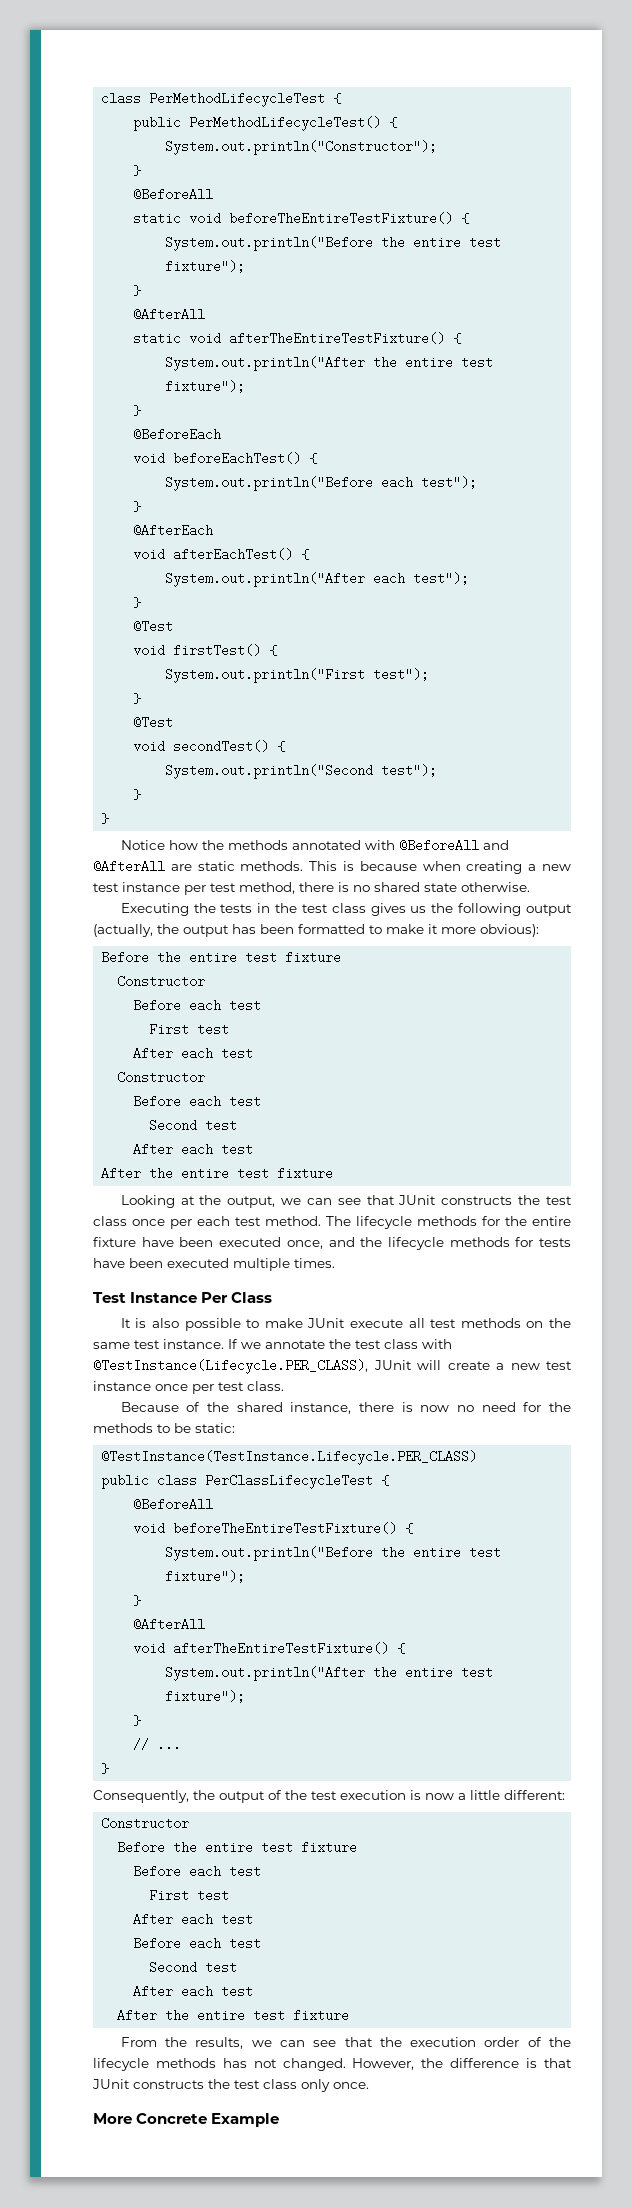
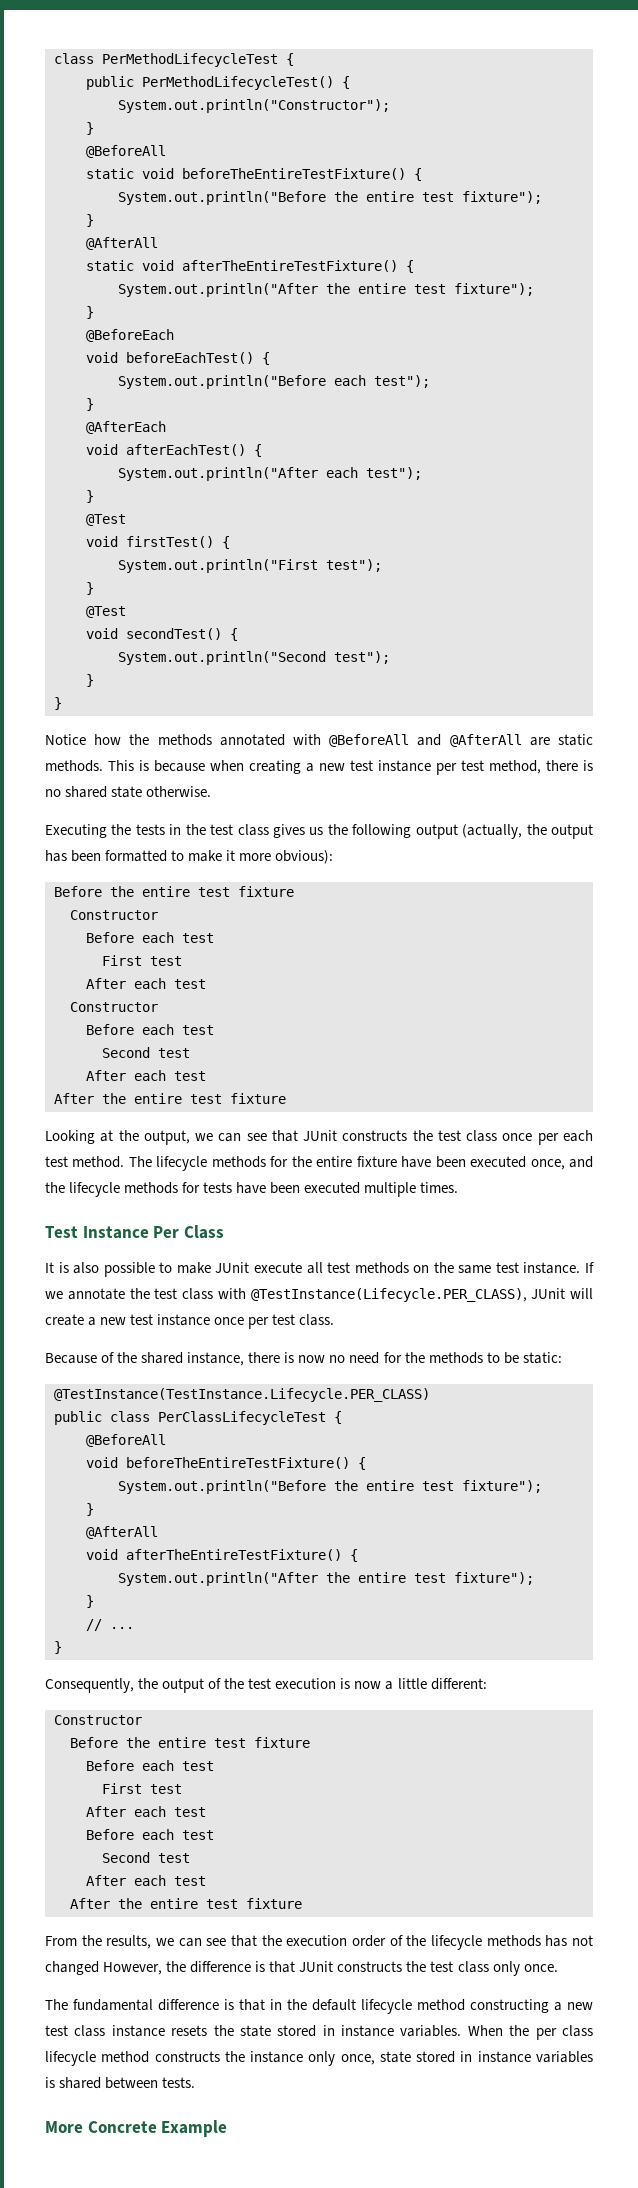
[282,2058,346,2071] changed. -> [45,1961,99,1975] changed
(369, 2085) none -> [45,1999,593,2014] [45,2025,593,2040] [45,2051,593,2066] [45,2077,196,2089] // The fundamental difference is that in the default lifecycle method constructing a new test class instance resets the state stored in instance variables. When the per class lifecycle method constructs the instance only once, state stored in instance variables is shared between tests.

